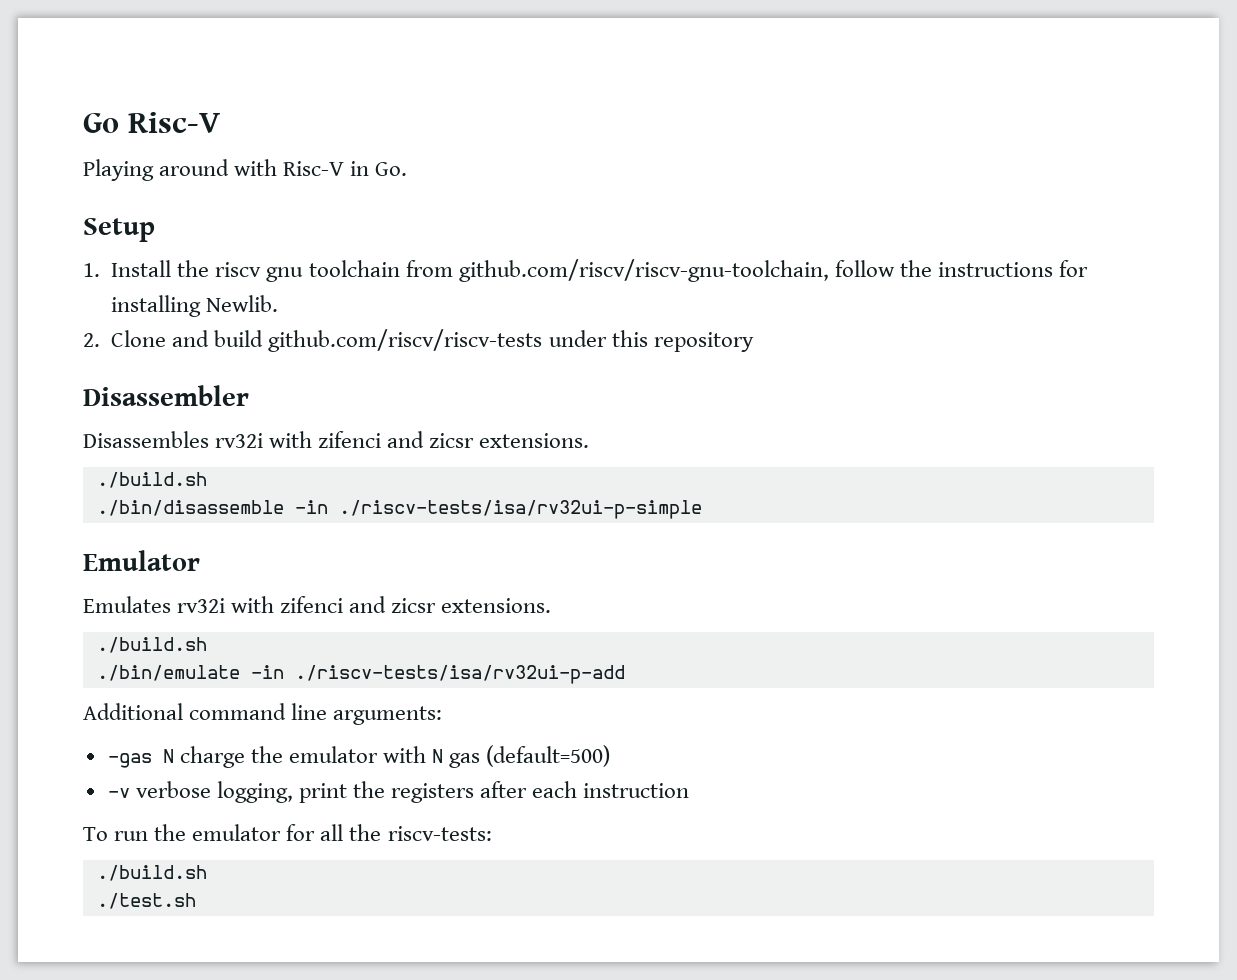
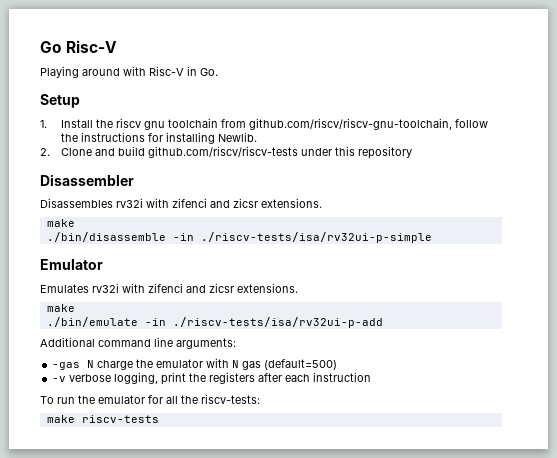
[96,472,207,488] ./build.sh -> [46,219,75,227] make
[96,637,207,653] ./build.sh -> [46,304,75,312] make
[96,865,207,881] [96,893,196,909] ./build.sh // ./test.sh -> [46,415,159,423] make riscv-tests

